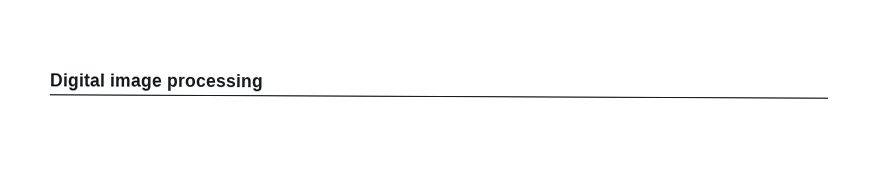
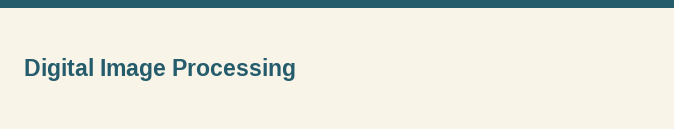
[109,73,264,92] image processing -> [100,58,297,81] Image Processing

